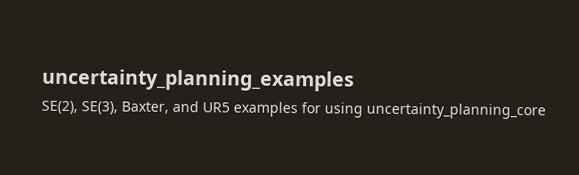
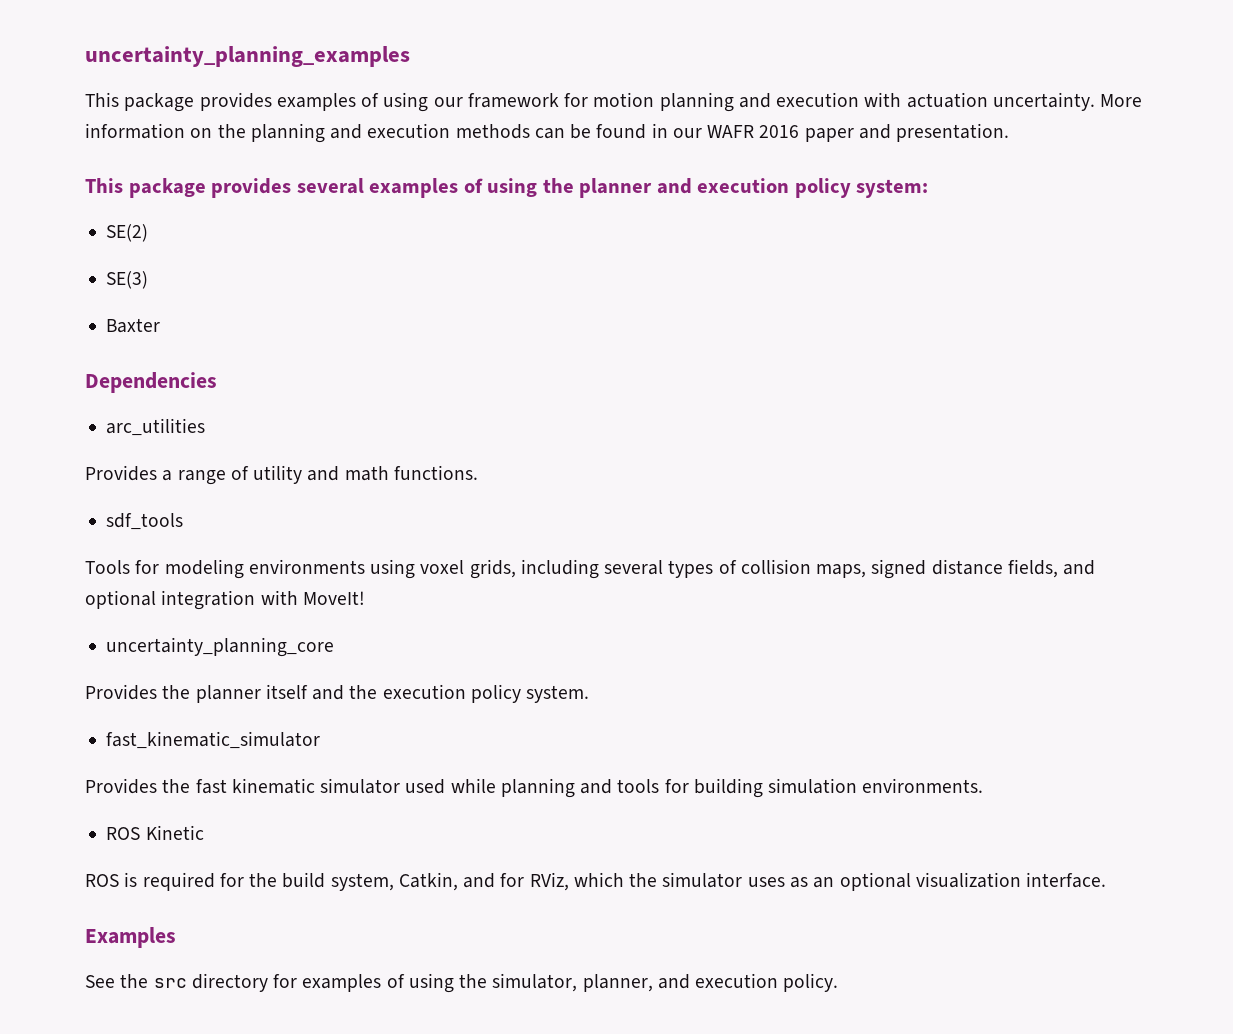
[41,100,546,120] SE(2), SE(3), Baxter, and UR5 examples for using uncertainty_planning_core -> [85,92,1143,112] [85,123,1010,143] [85,178,929,198] [106,224,149,242] [106,271,149,289] [106,318,161,333] [85,372,217,393] [106,418,206,436] [85,465,478,485] [106,513,184,530] [85,559,1096,579] [85,590,365,610] [106,637,335,657] [85,684,590,703] [106,731,321,749] [85,778,984,798] [106,825,204,840] [85,872,1107,891] [85,927,176,948] [85,973,839,993] This package provides examples of using our framework for motion planning and execution with actuation uncertainty. More information on the planning and execution methods can be found in our WAFR 2016 paper and presentation. // This package provides several examples of using the planner and execution policy system: // SE(2) // SE(3) // Baxter // Dependencies // arc_utilities // Provides a range of utility and math functions. // sdf_tools // Tools for modeling environments using voxel grids, including several types of collision maps, signed distance fields, and optional integration with MoveIt! // uncertainty_planning_core // Provides the planner itself and the execution policy system. // fast_kinematic_simulator // Provides the fast kinematic simulator used while planning and tools for building simulation environments. // ROS Kinetic // ROS is required for the build system, Catkin, and for RViz, which the simulator uses as an optional visualization interface. // Examples // See the src directory for examples of using the simulator, planner, and execution policy.

